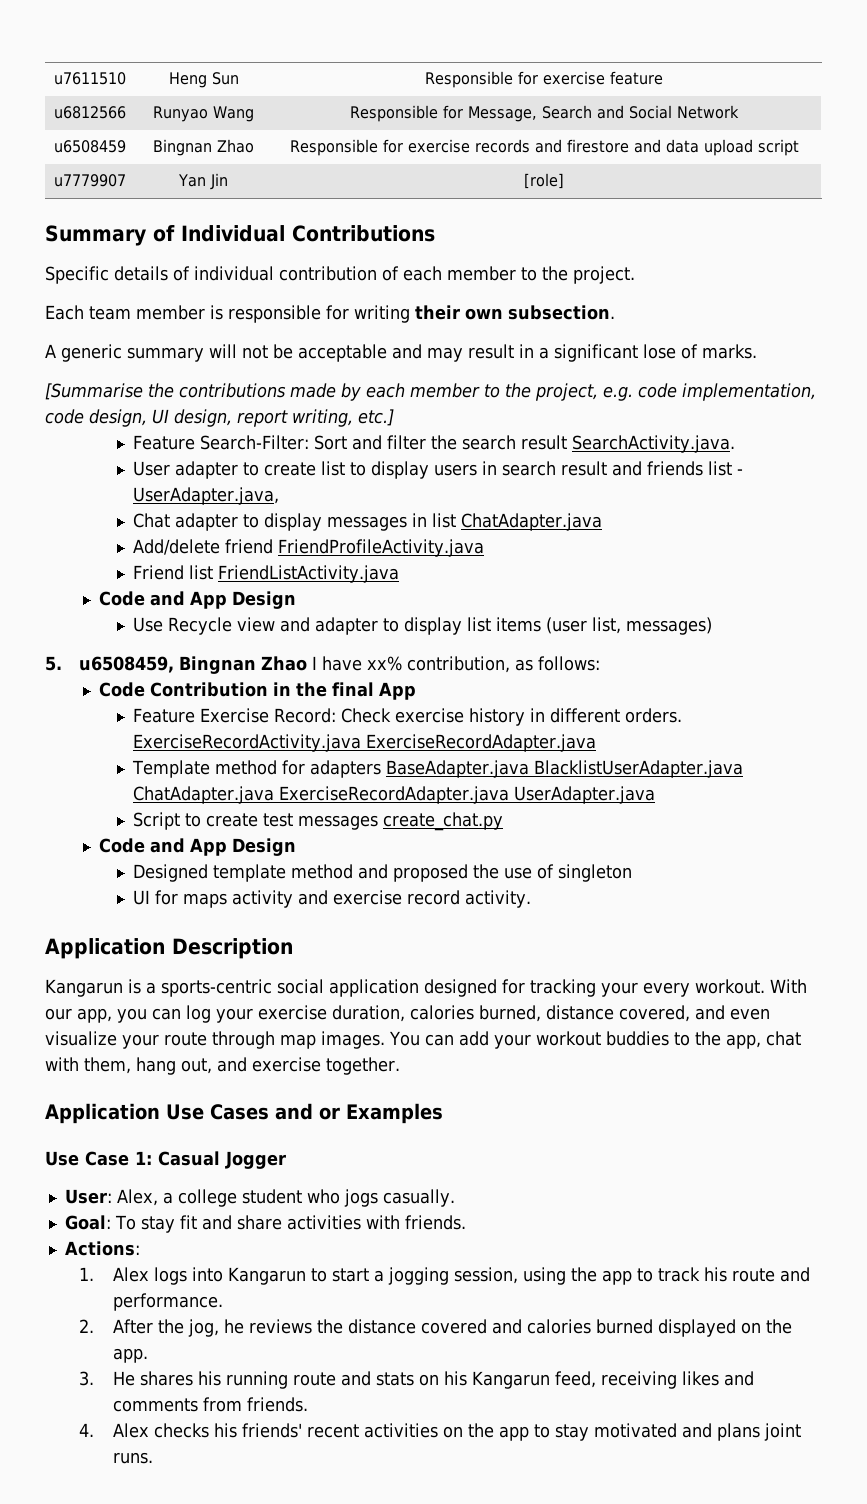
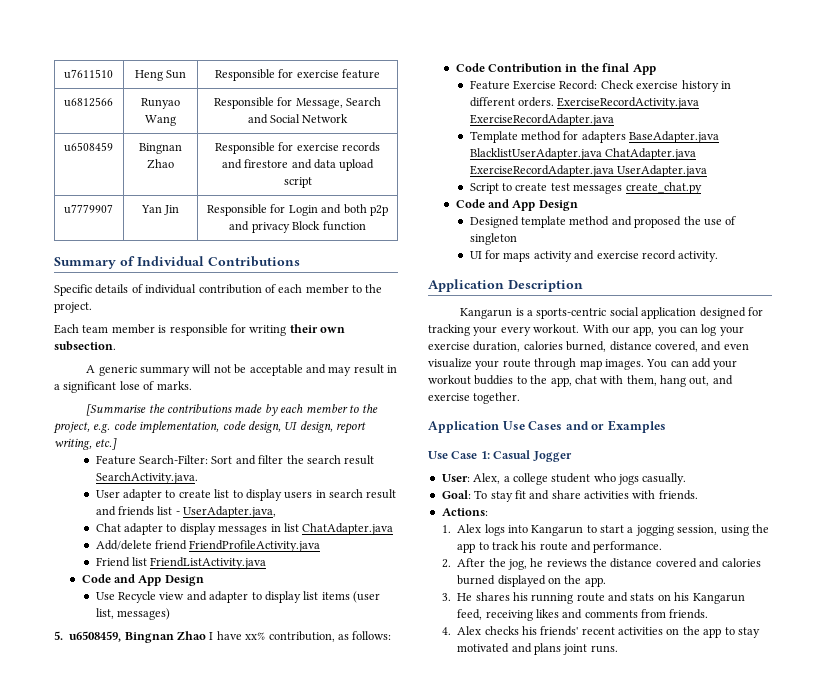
[524,173,564,189] [role] -> [207,204,388,216] [229,221,366,233] Responsible for Login and both p2p and privacy Block function

